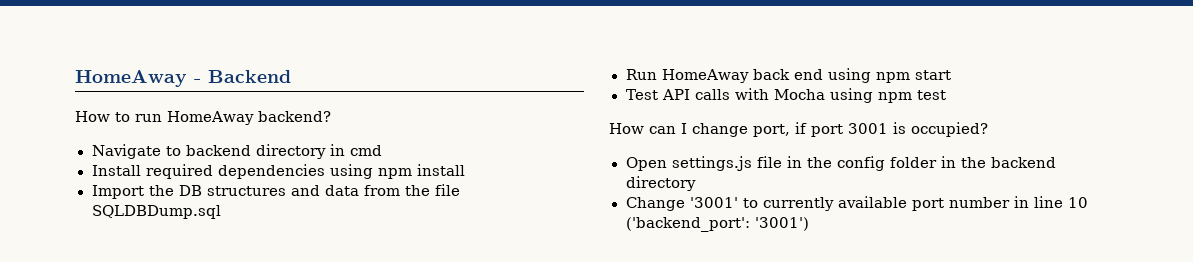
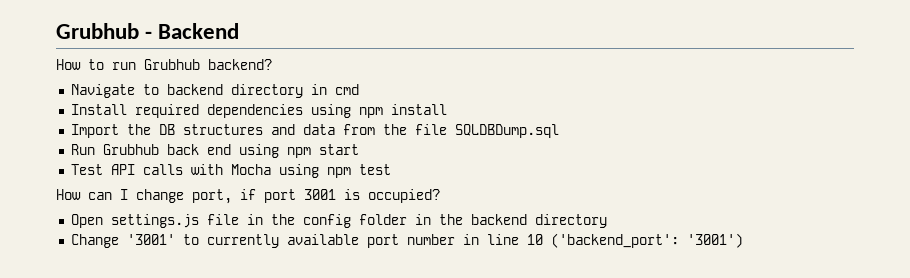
[75,70,187,87] HomeAway -> [56,23,139,39] Grubhub
[167,111,254,125] HomeAway -> [144,59,200,70] Grubhub
[661,69,749,83] HomeAway -> [102,144,159,155] Grubhub

